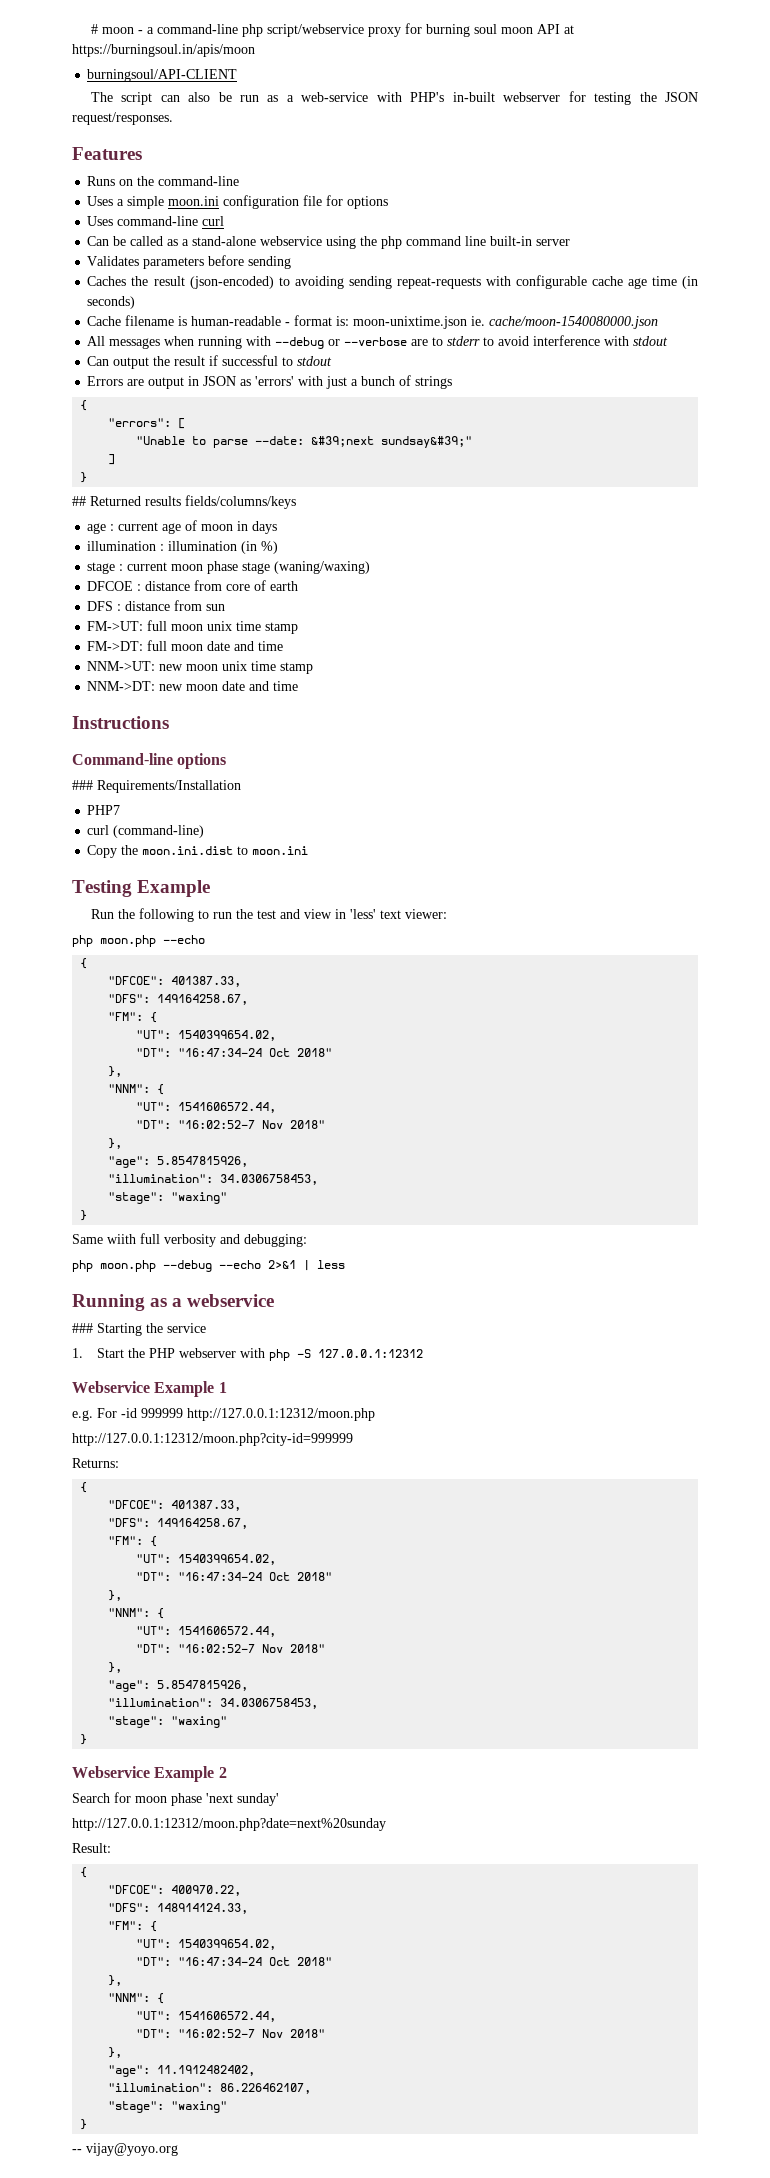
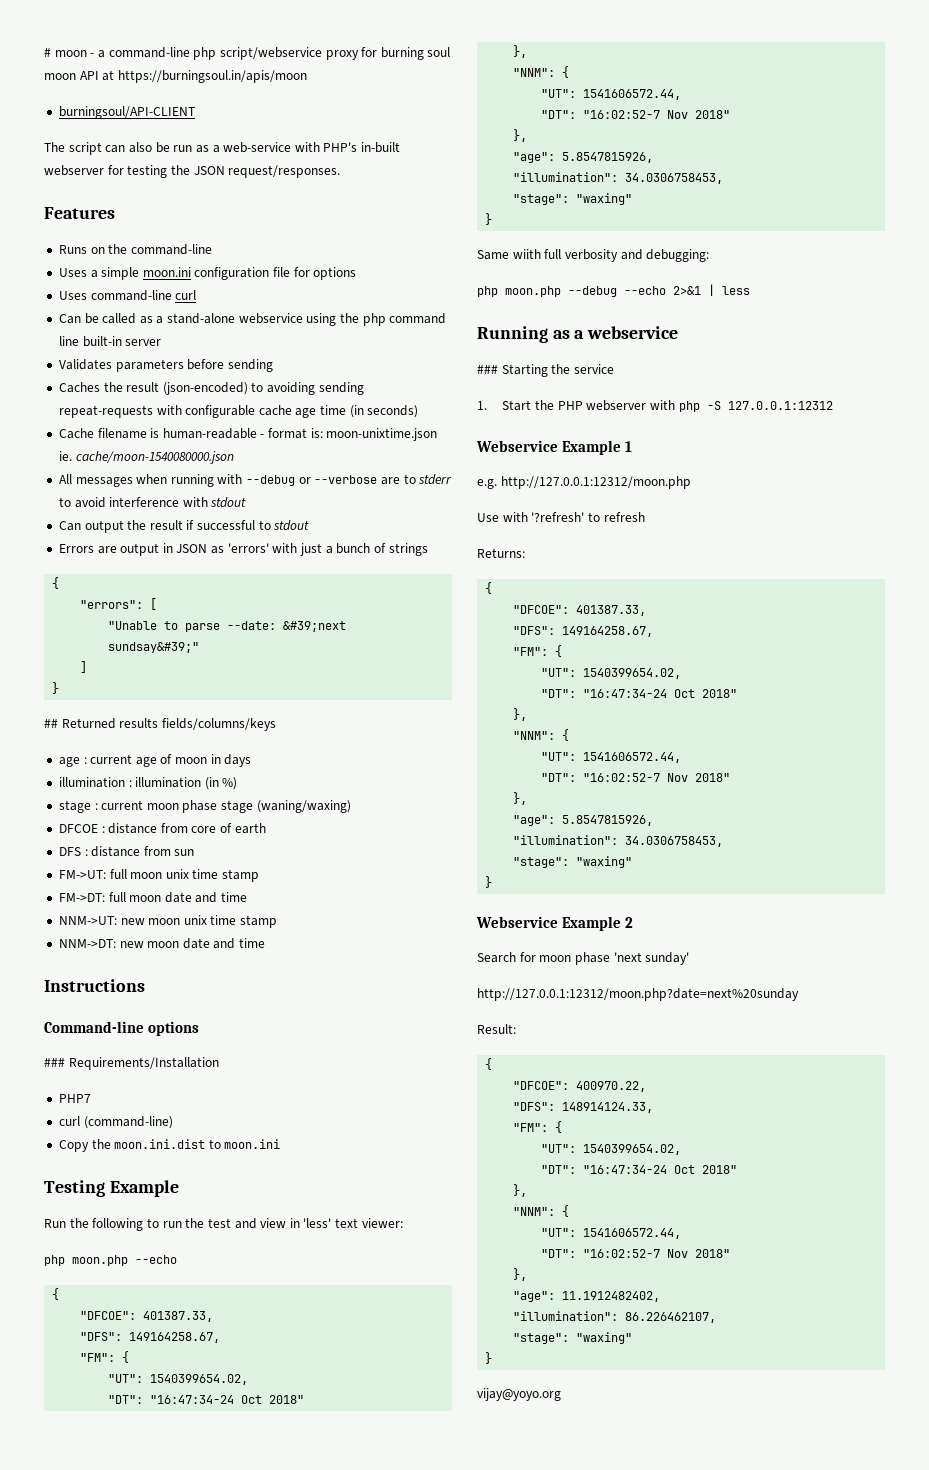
[97,1408,375,1421] [72,1433,353,1446] For -id 999999 http://127.0.0.1:12312/moon.php // http://127.0.0.1:12312/moon.php?city-id=999999 -> [500,476,691,489] [477,512,645,522] http://127.0.0.1:12312/moon.php // Use with '?refresh' to refresh
[72,2149,82,2153] -- -> (493, 1358) none

